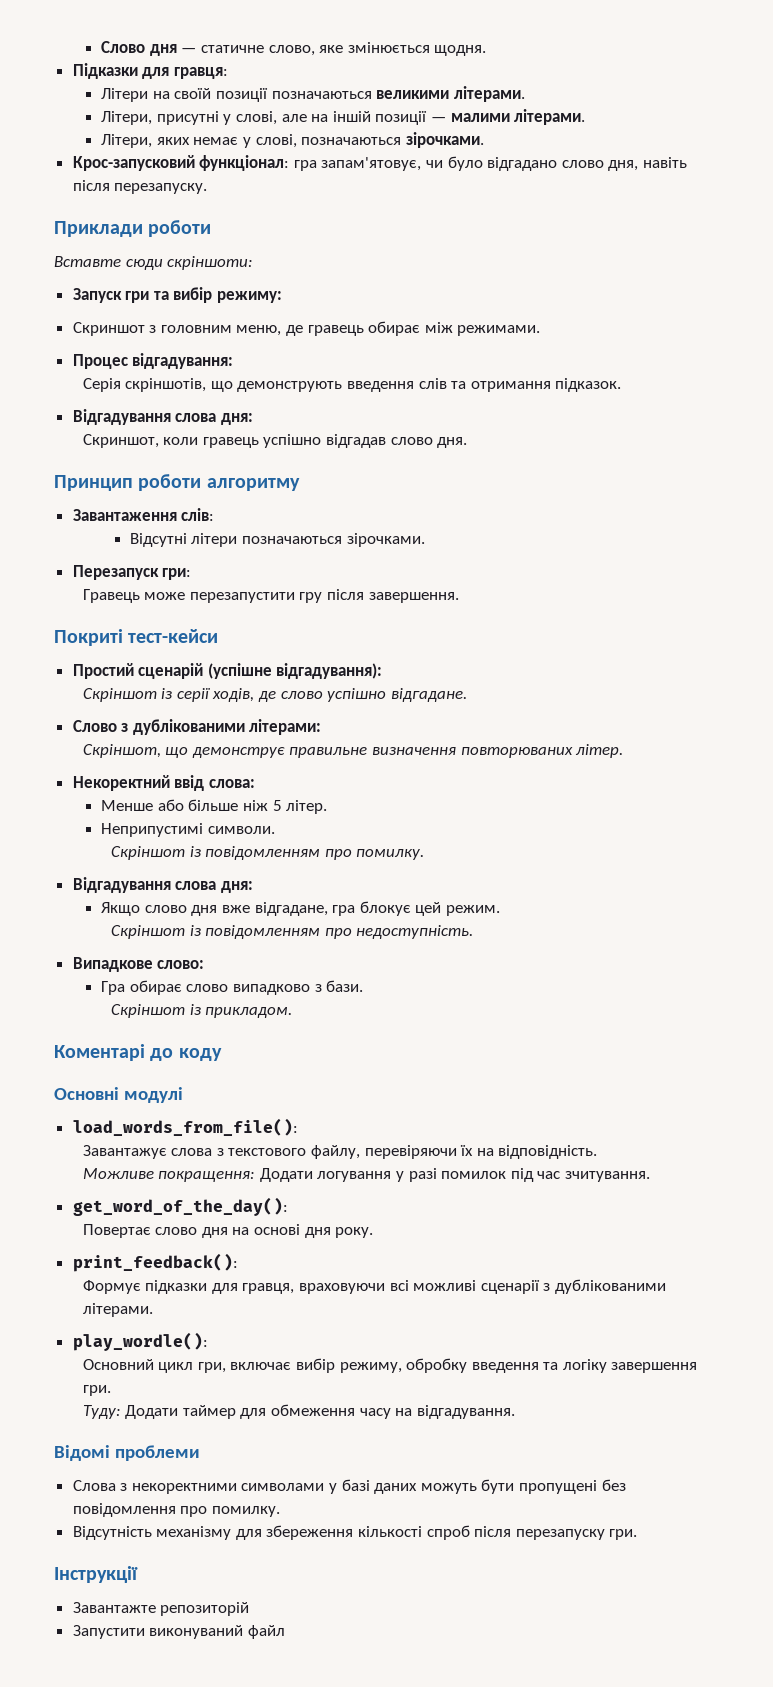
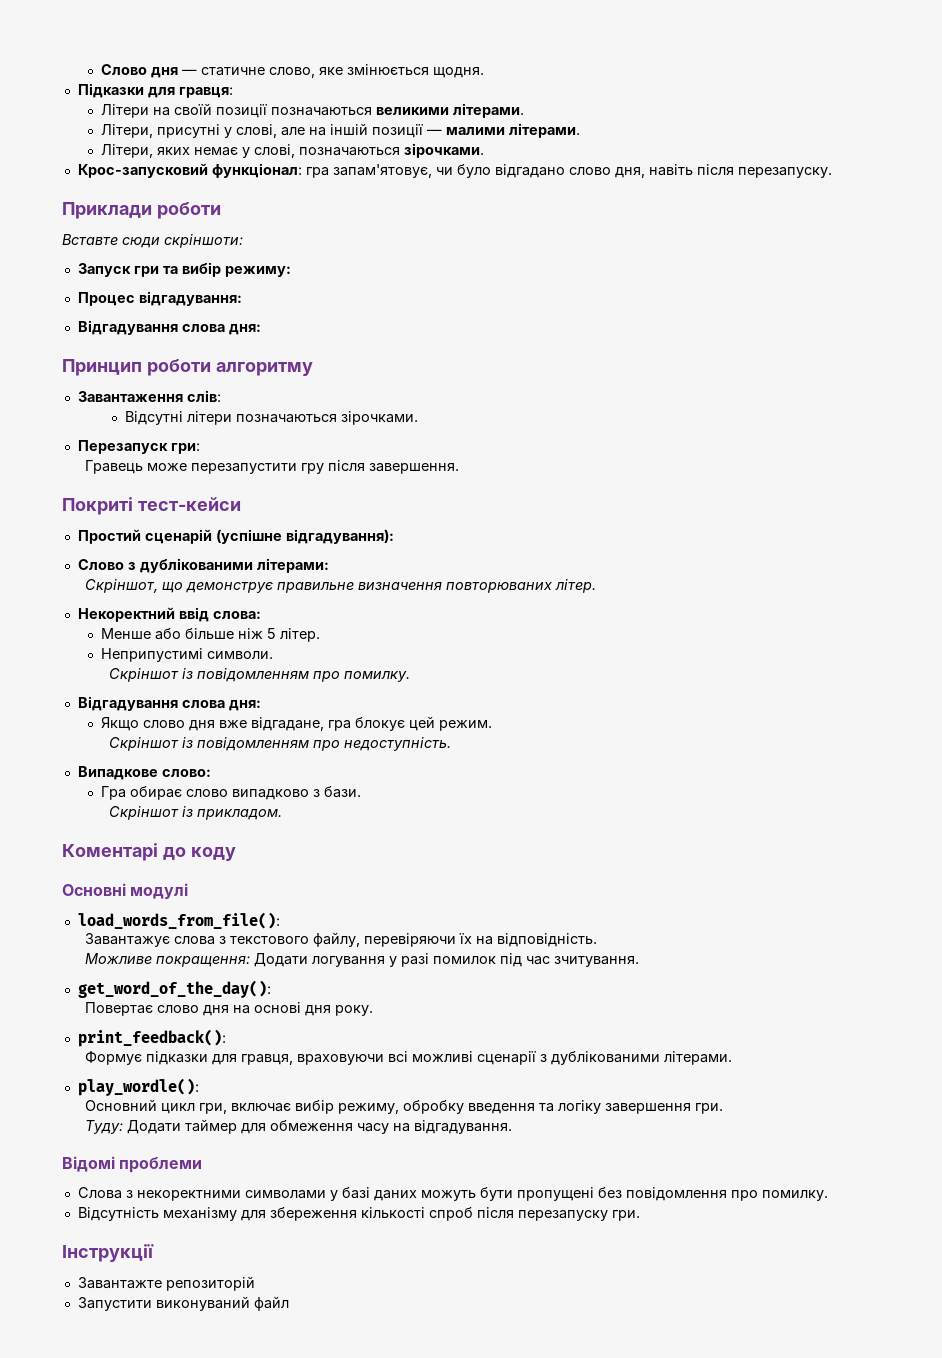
[72,321,541,336] [72,353,234,369] [82,378,622,392] [72,409,253,425] [82,434,468,448] Скриншот з головним меню, де гравець обирає між режимами. // Процес відгадування: // Серія скріншотів, що демонструють введення слів та отримання підказок. // Відгадування слова дня: // Скриншот, коли гравець успішно відгадав слово дня. -> [77,291,242,306] [77,320,261,335] Процес відгадування: // Відгадування слова дня:
[82,688,467,702] // Скріншот із серії ходів, де слово успішно відгадане. -> (394, 536) none

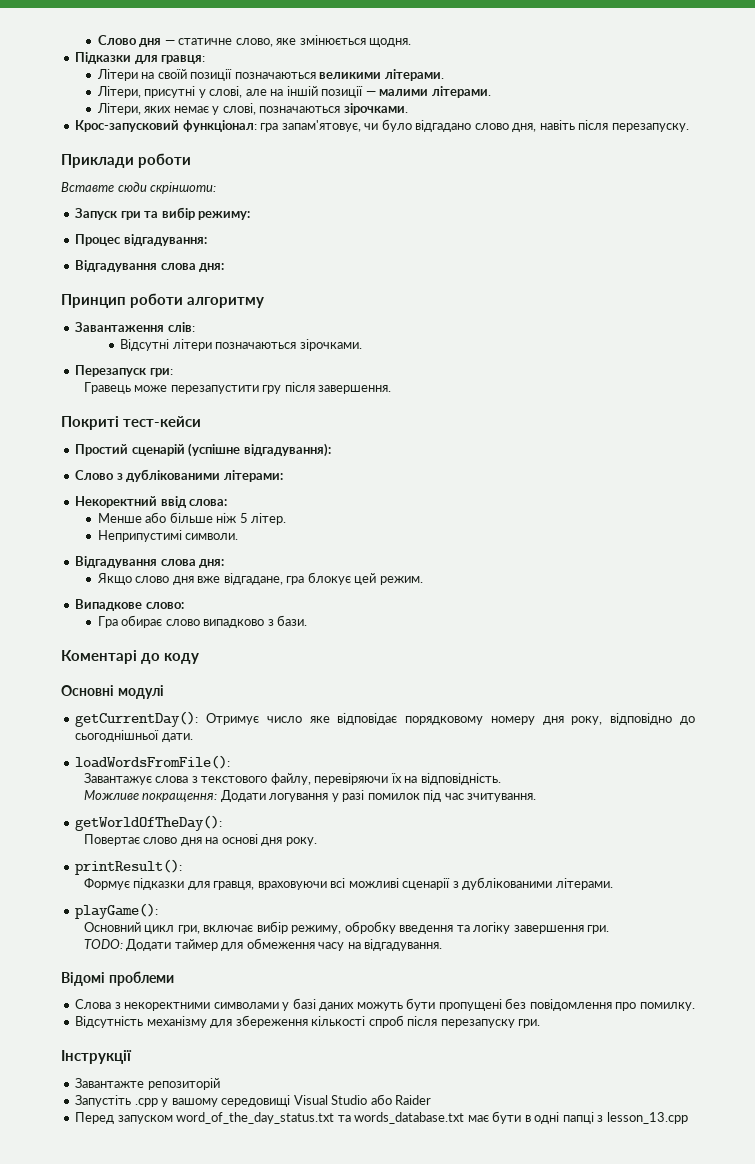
[85,579,597,593] // Скріншот, що демонструє правильне визначення повторюваних літер. -> (283, 476) none
[108,668,410,682] // Скріншот із повідомленням про помилку. -> (239, 536) none
[108,737,451,751] // Скріншот із повідомленням про недоступність. -> (423, 580) none
[108,806,282,820] // Скріншот із прикладом. -> (308, 620) none
[77,912,280,929] load_words_from_file(): -> [75,711,695,727] [75,730,193,742] [75,755,231,769] getCurrentDay(): Отримує число яке відповідає порядковому номеру дня року, відповідно до сьогоднішньої дати. // loadWordsFromFile():
[77,980,271,998] get_word_of_the_day(): -> [75,815,223,831] getWorldOfTheDay():
[77,1029,226,1047] print_feedback(): -> [75,859,183,875] printResult():
[77,1078,199,1096] play_wordle(): -> [75,903,159,919] playGame():
[85,1120,124,1134] Туду: -> [83,939,123,949] TODO:
[77,1296,289,1311] Запустити виконуваний файл -> [75,1094,432,1107] [75,1111,688,1124] Запустіть .cpp у вашому середовищі Visual Studio або Raider // Перед запуском word_of_the_day_status.txt та words_database.txt має бути в одні папці з lesson_13.cpp

